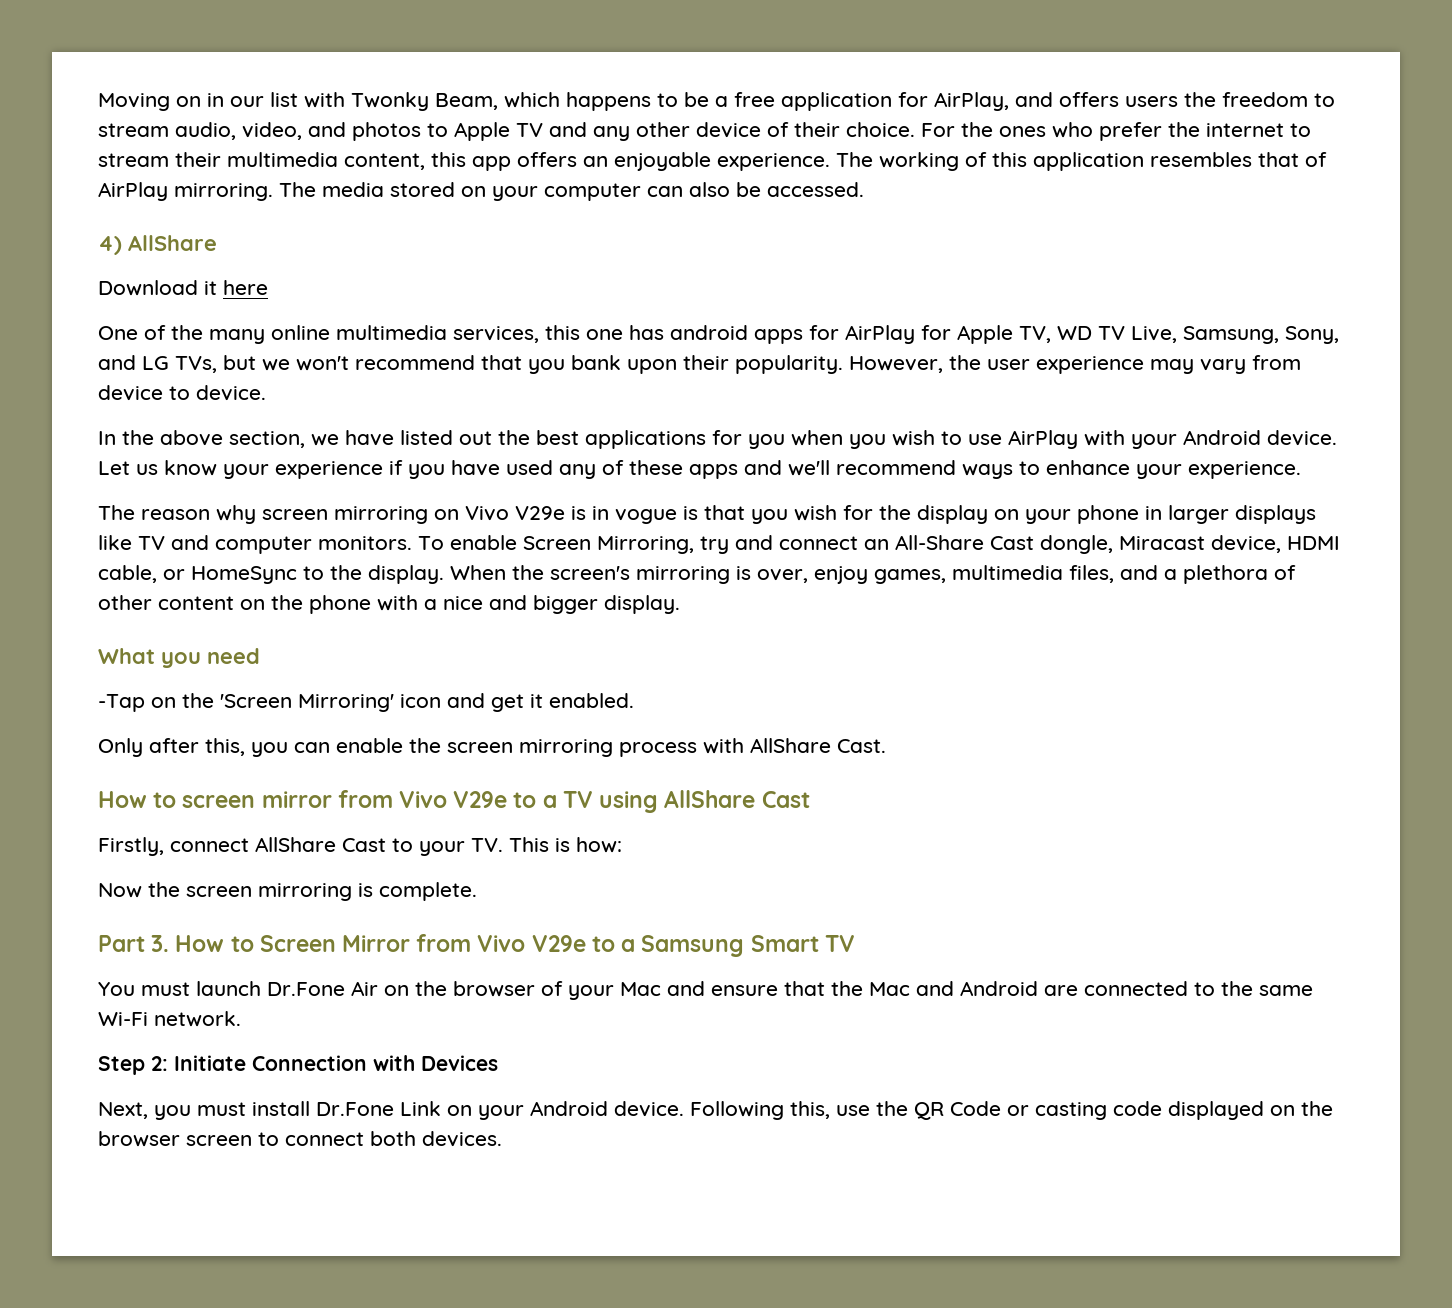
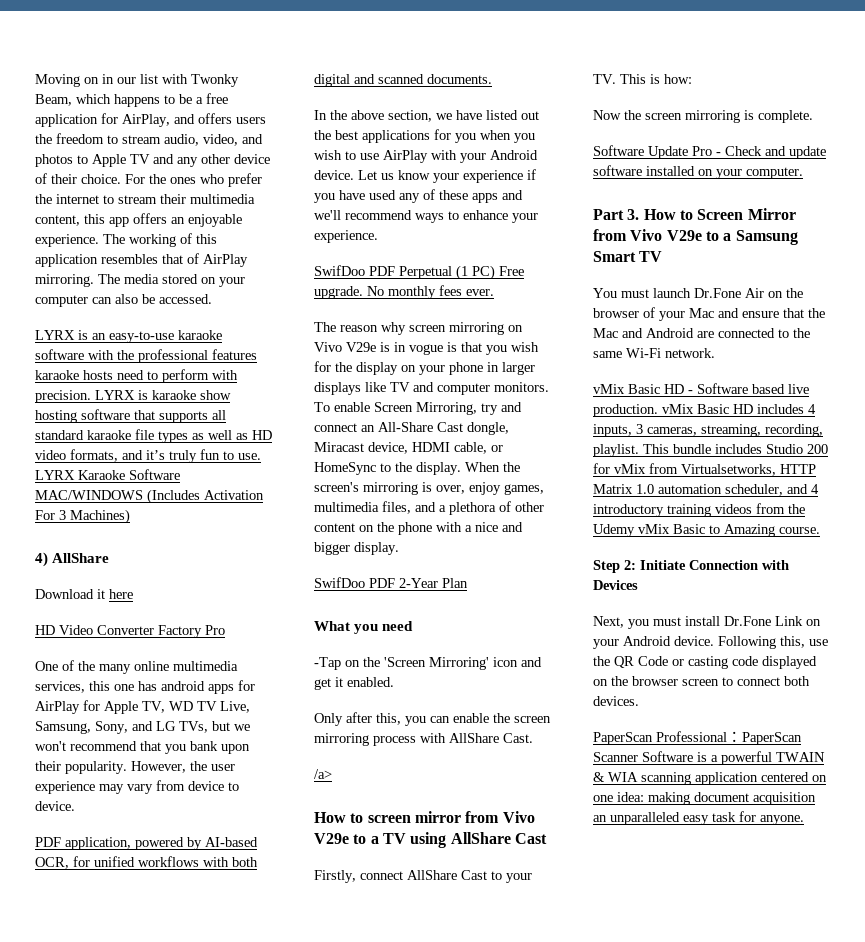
(864, 189) none -> [35,330,222,343] [35,349,257,363] [35,369,238,383] [35,390,231,403] [35,409,226,423] [35,429,272,443] [35,449,261,463] [35,469,180,480] [35,489,264,504] [35,509,130,524] // LYRX is an easy-to-use karaoke software with the professional features karaoke hosts need to perform with precision. LYRX is karaoke show hosting software that supports all standard karaoke file types as well as HD video formats, and it’s truly fun to use. LYRX Karaoke Software MAC/WINDOWS (Includes Activation For 3 Machines)
(268, 287) none -> [35,625,225,638] // HD Video Converter Factory Pro
(266, 393) none -> [35,837,258,850] [35,856,258,869] [314,74,492,87] // PDF application, powered by AI-based OCR, for unified workflows with both digital and scanned documents.
(1301, 470) none -> [314,265,524,280] [314,285,494,299] // SwifDoo PDF Perpetual (1 PC) Free upgrade. No monthly fees ever.
(680, 604) none -> [314,577,468,588] // SwifDoo PDF 2-Year Plan
(886, 746) none -> [314,769,332,779] // /a>
(477, 891) none -> [593,145,826,159] [593,165,803,179] // Software Update Pro - Check and update software installed on your computer.
(241, 1019) none -> [593,383,809,394] [593,404,816,417] [593,424,823,437] [593,444,828,457] [593,463,816,476] [593,484,819,496] [593,503,805,517] [593,524,820,537] // vMix Basic HD - Software based live production. vMix Basic HD includes 4 inputs, 3 cameras, streaming, recording, playlist. This bundle includes Studio 200 for vMix from Virtualsetworks, HTTP Matrix 1.0 automation scheduler, and 4 introductory training videos from the Udemy vMix Basic to Amazing course.
(502, 1139) none -> [593,731,802,745] [593,751,825,765] [593,772,827,785] [593,792,816,805] [593,811,804,825] // PaperScan Professional：PaperScan Scanner Software is a powerful TWAIN & WIA scanning application centered on one idea: making document acquisition an unparalleled easy task for anyone.

